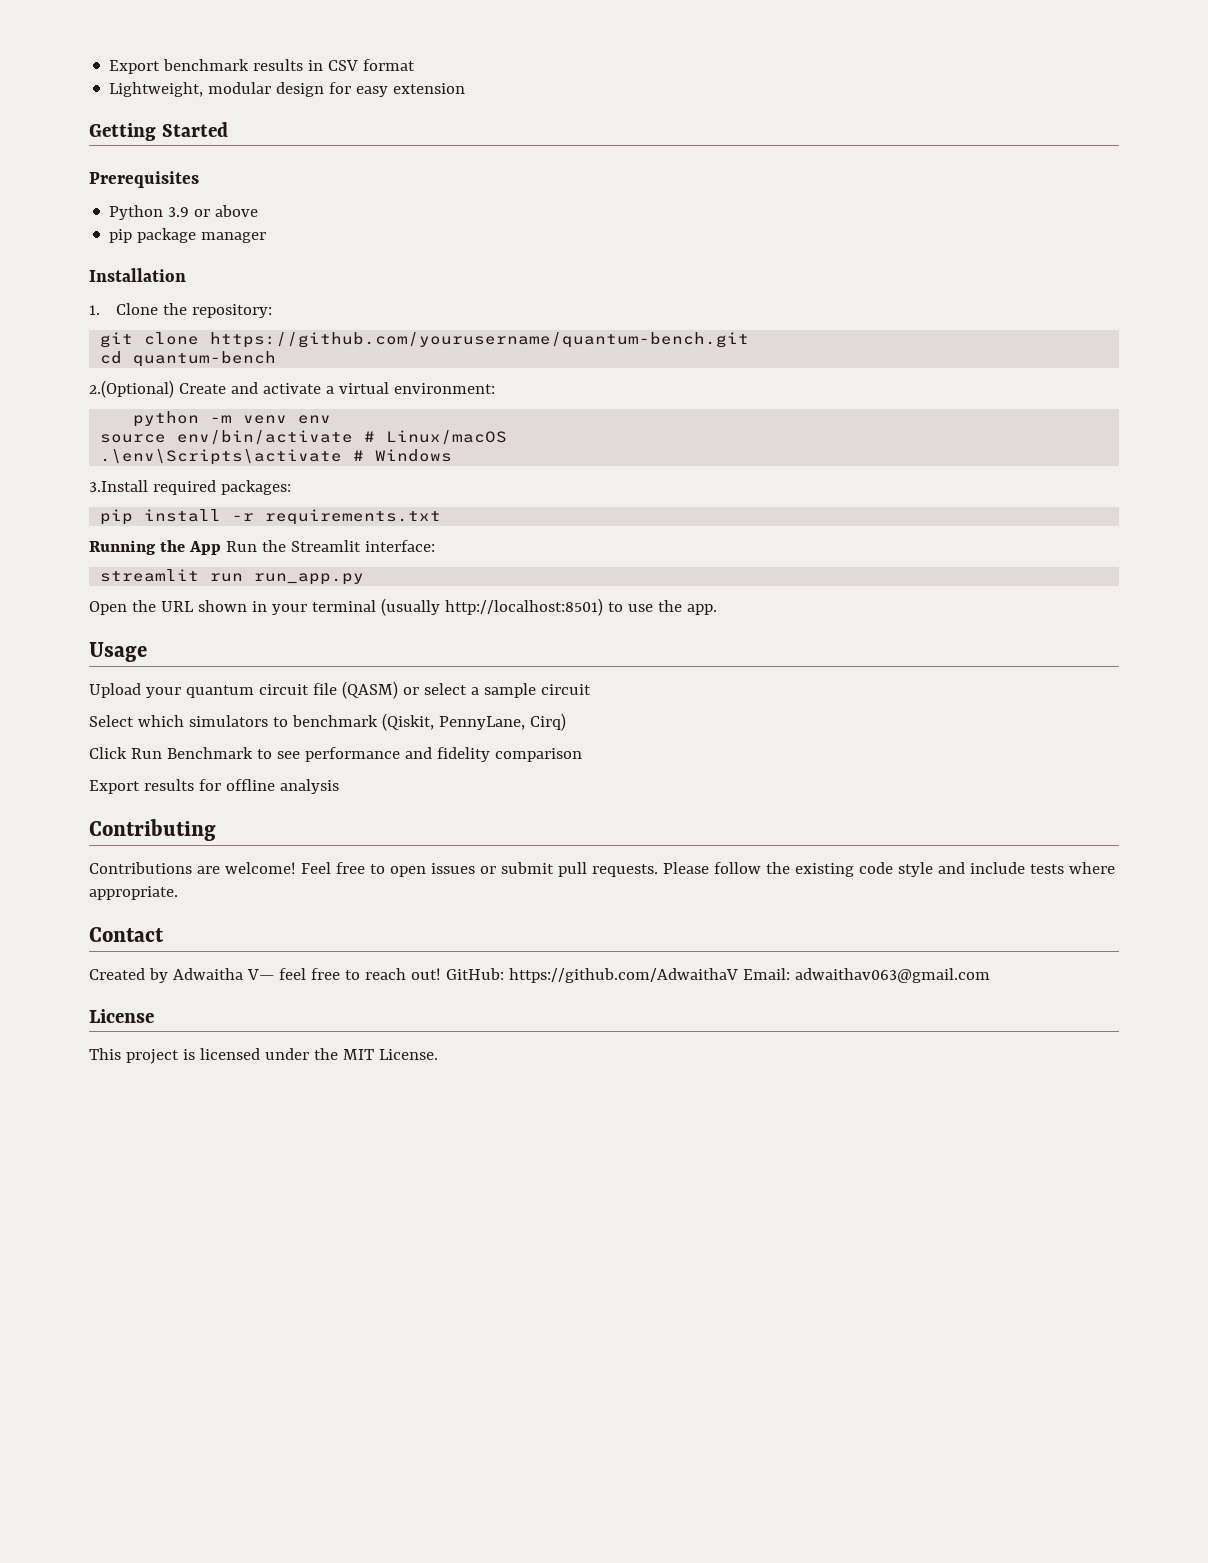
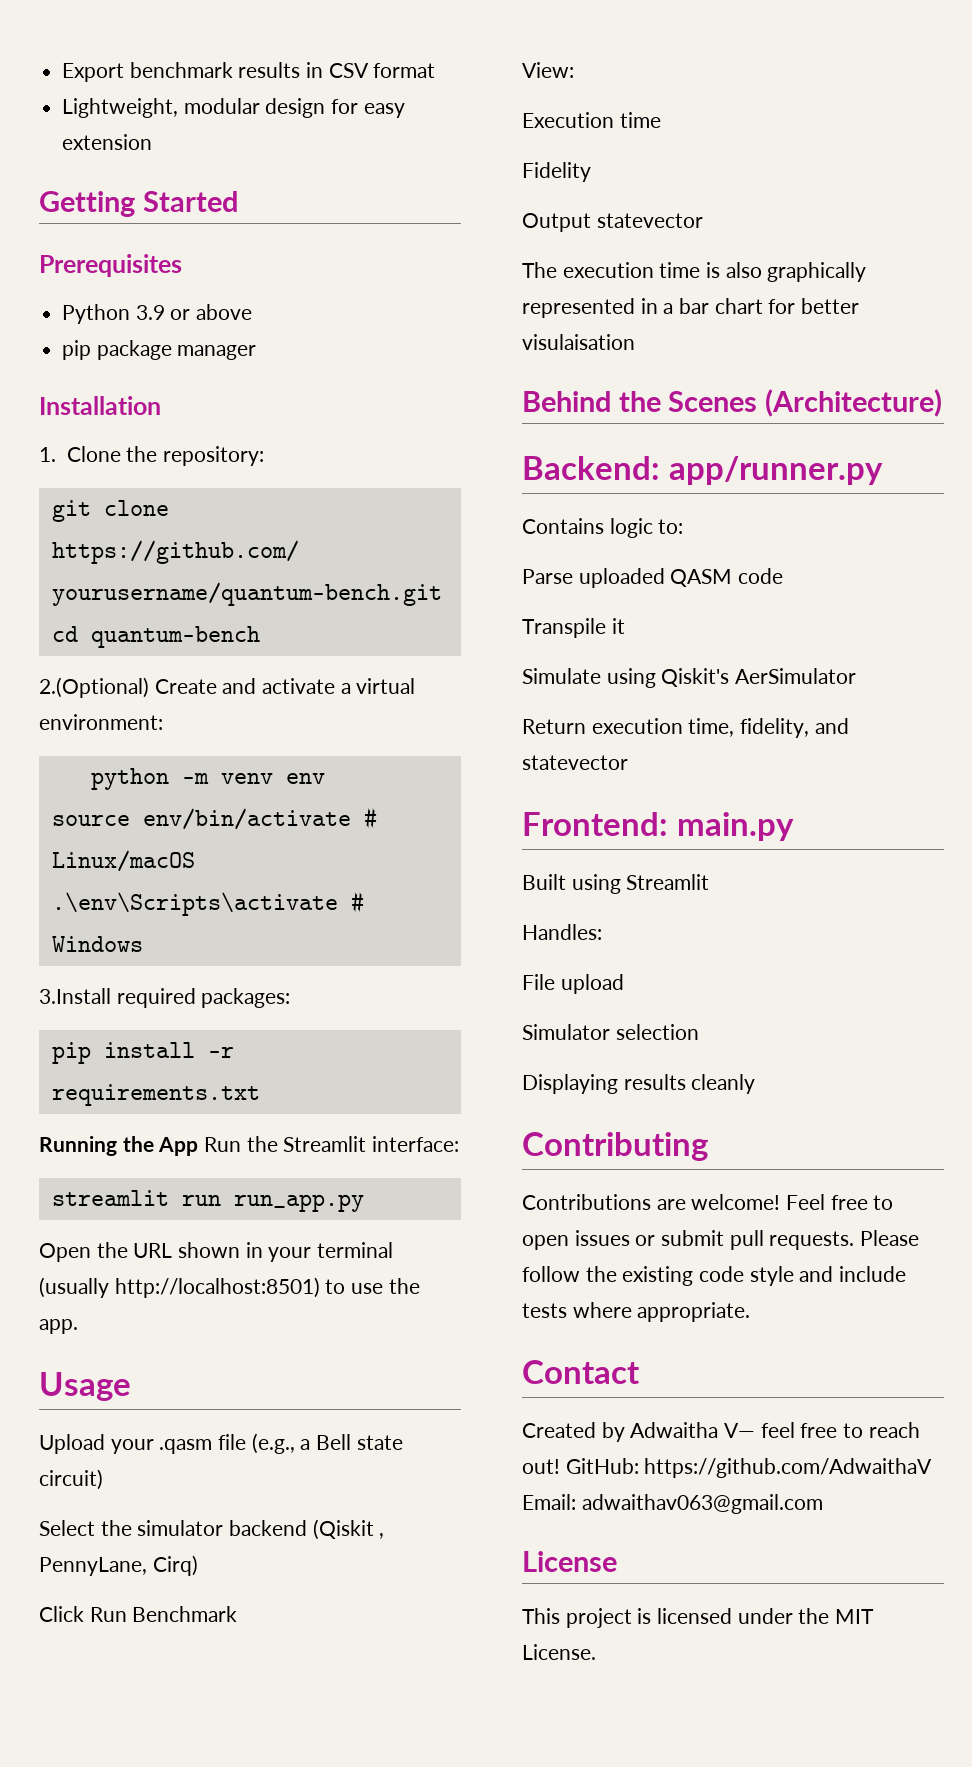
[185,681,591,699] [89,713,434,731] quantum circuit file (QASM) or select a sample circuit // Select which simulators to benchmark (Qiskit, -> [159,1433,403,1454] [39,1469,103,1490] [39,1519,385,1540] .qasm file (e.g., a Bell state circuit) // Select the simulator backend (Qiskit ,
[256,747,582,762] [89,779,339,794] to see performance and fidelity comparison // Export results for offline analysis -> [522,62,574,78] [522,112,661,128] [522,162,591,182] [522,213,703,232] [522,262,867,282] [522,298,860,318] [522,334,635,350] [522,389,943,417] [522,456,883,485] [522,518,684,538] [522,568,784,588] [522,618,625,638] [522,668,857,688] [522,718,849,738] [522,755,628,770] [522,812,794,841] [522,874,710,894] [522,924,602,940] [522,974,624,994] [522,1024,699,1040] [522,1074,756,1094] // View: // Execution time // Fidelity // Output statevector // The execution time is also graphically represented in a bar chart for better visulaisation // Behind the Scenes (Architecture) // Backend: app/runner.py // Contains logic to: // Parse uploaded QASM code // Transpile it // Simulate using Qiskit's AerSimulator // Return execution time, fidelity, and statevector // Frontend: main.py // Built using Streamlit // Handles: // File upload // Simulator selection // Displaying results cleanly

